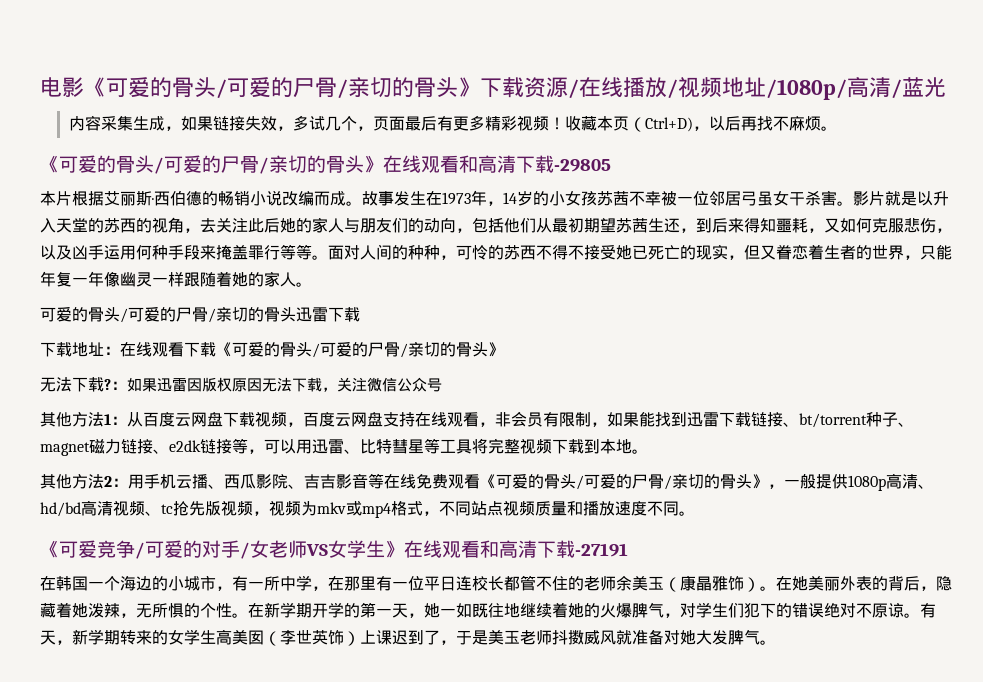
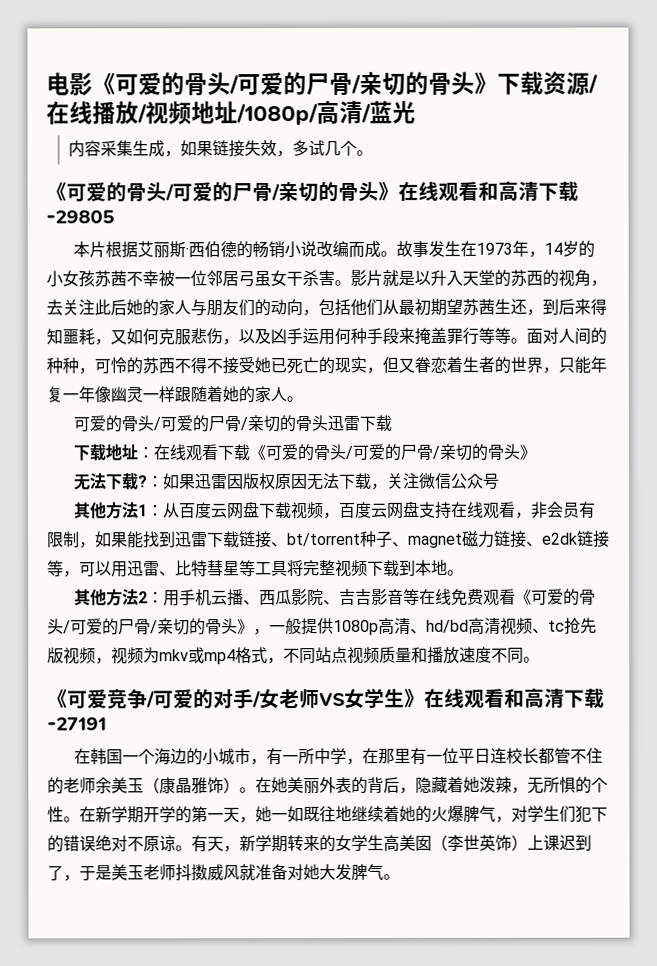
[356,115,821,132] ，页面最后有更多精彩视频！收藏本页（Ctrl+D)，以后再找不麻烦 -> (357, 148) none

